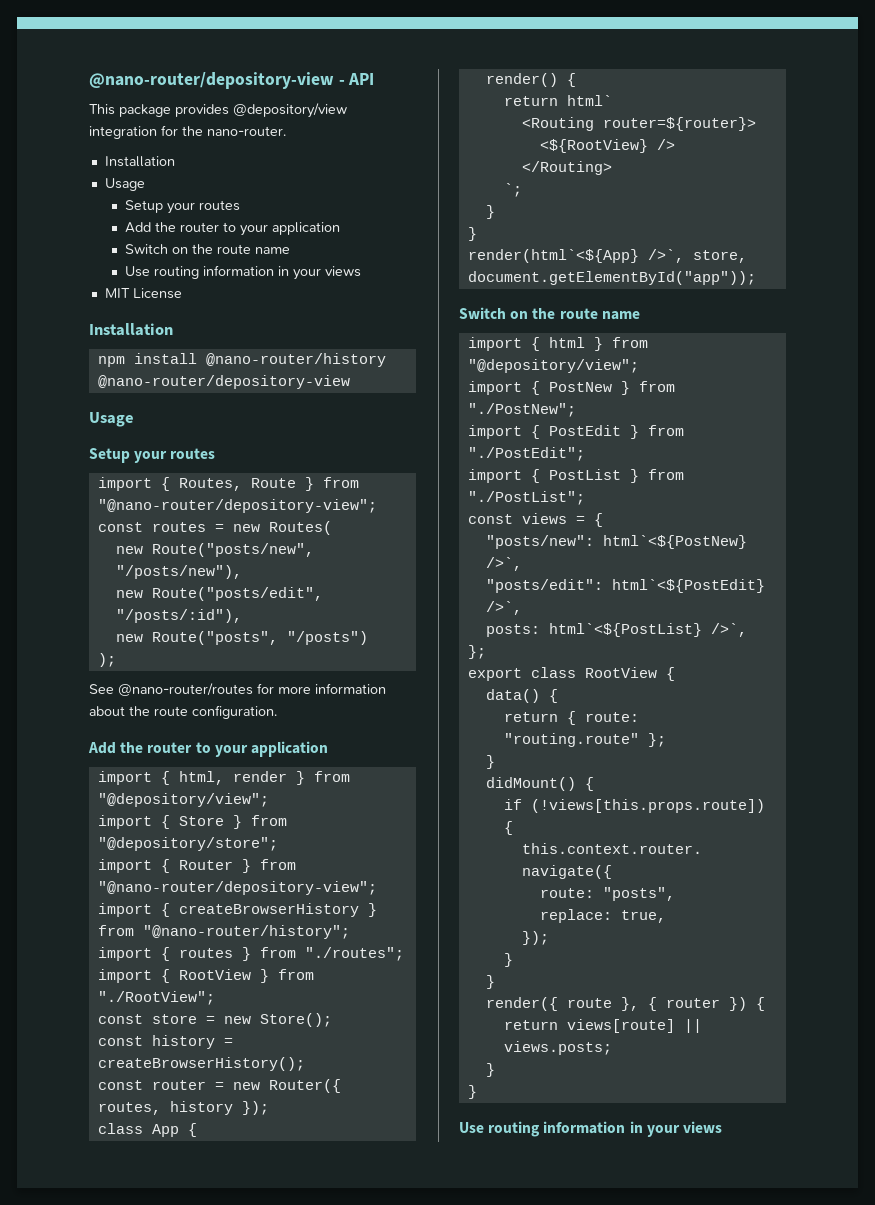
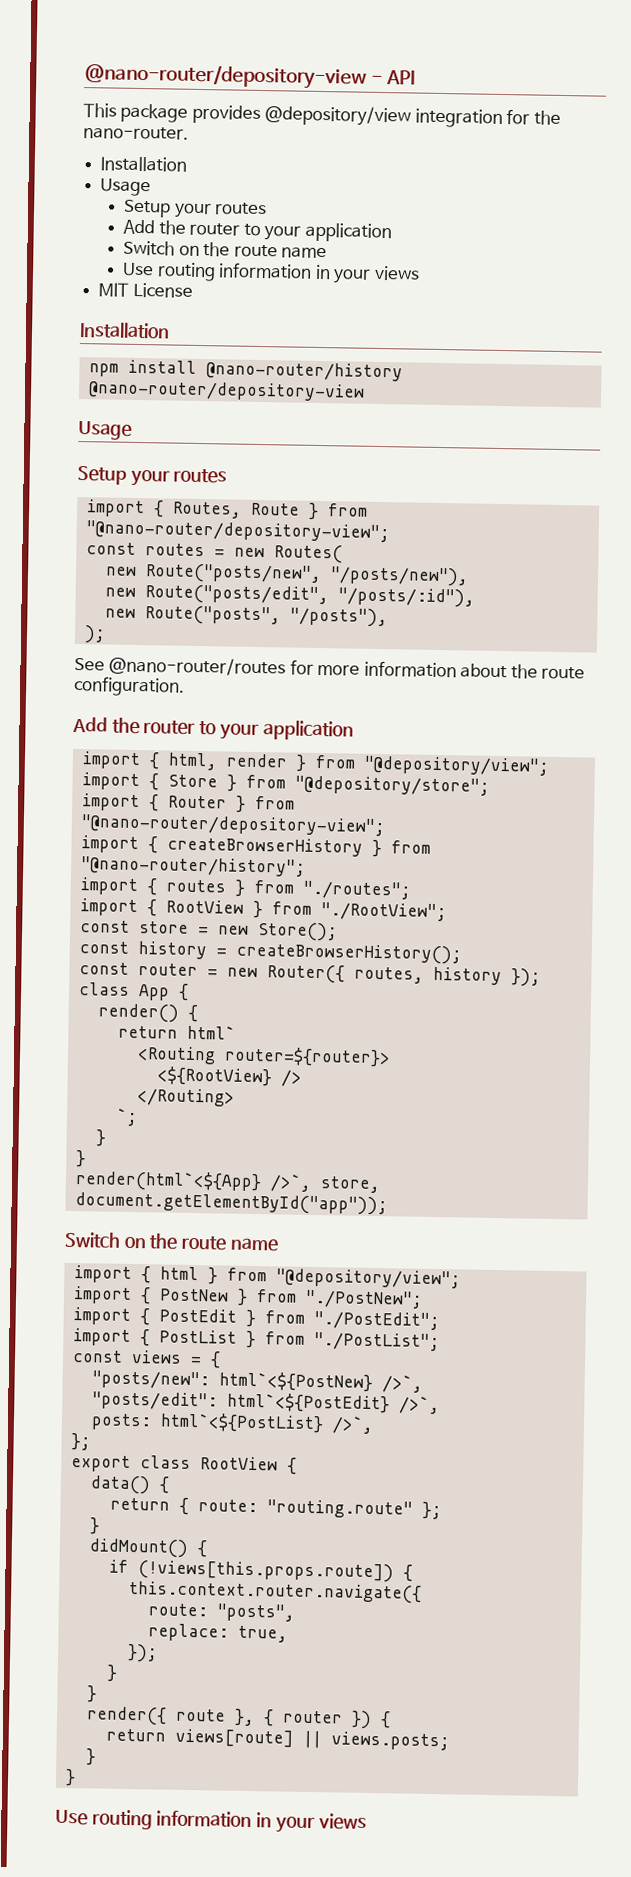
[286,631,368,645] "/posts") -> [289,607,388,628] "/posts"),

